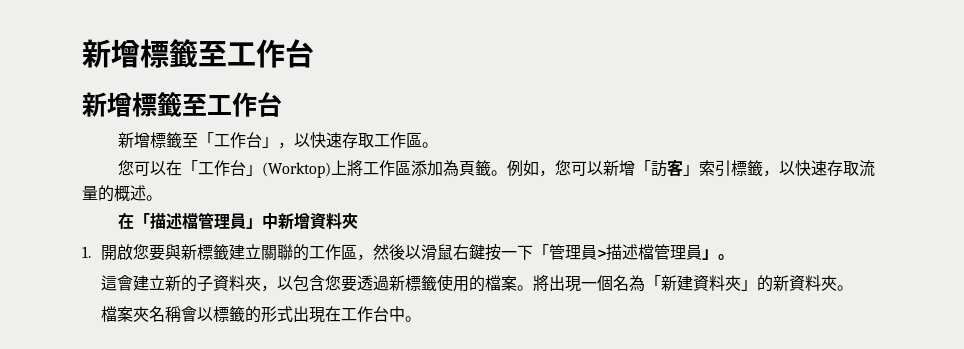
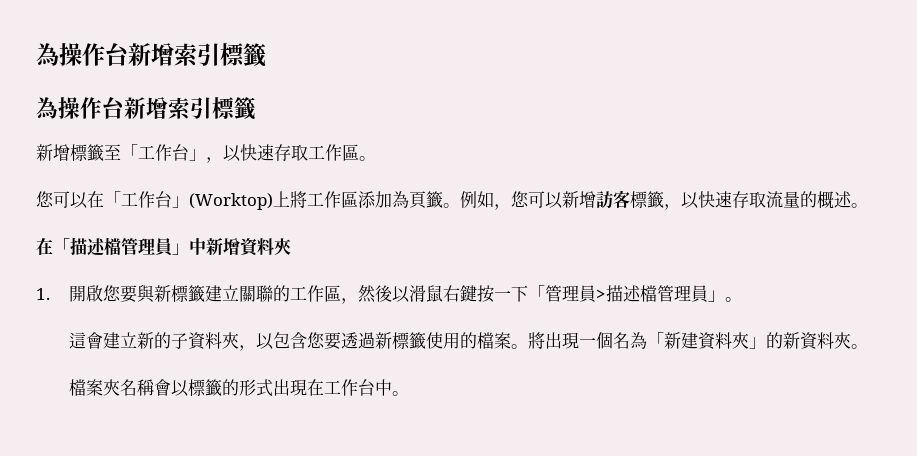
[82,39,314,68] [82,92,282,117] 新增標籤至工作台 // 新增標籤至工作台 -> [36,43,266,67] [36,97,256,120] 為操作台新增索引標籤 // 為操作台新增索引標籤
[634,160,731,177] 「訪客」索引 -> [596,190,630,209] 訪客

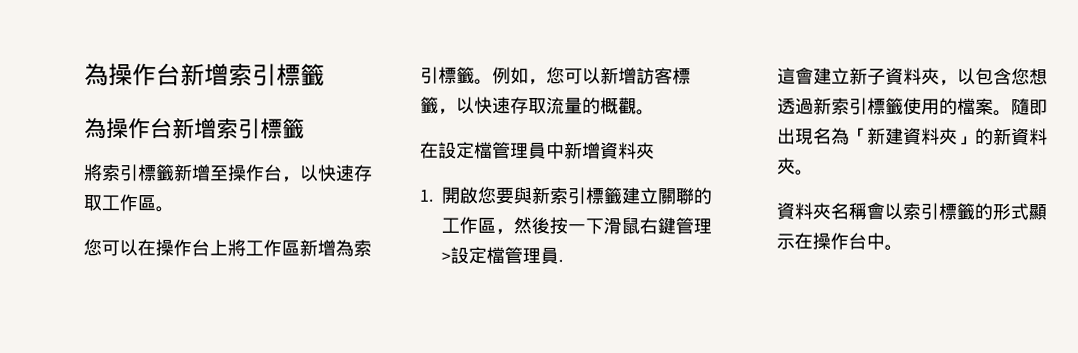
[36,144,206,161] 新增標籤至「工作台」 -> [83,163,283,182] 將索引標籤新增至操作台
[104,191,427,210] 「工作台」(Worktop)上將工作區添加為頁 -> [155,239,372,257] [420,66,457,84] 操作台上將工作區新增為索引標
[834,191,852,208] 述 -> [618,97,637,115] 觀
[53,237,189,256] 「描述檔管理員」 -> [438,141,547,160] 設定檔管理員
(171, 293) none -> [549,187,586,205] 索引
[391,286,410,303] 以 -> [549,217,604,235] 按一下
[476,285,742,303] 按一下「管理員>描述檔管理員」。 -> [675,217,712,235] [441,246,563,265] 管理>設定檔管理員.
[153,332,171,349] 的 -> (868, 76) none
[323,332,392,350] 要透過新 -> [1028,68,1048,86] [776,97,868,115] 想透過新索引
[527,332,613,349] 將出現一個 -> [1010,98,1048,116] [776,127,814,145] 隨即出現
[68,379,103,396] 檔案 -> [775,202,813,220] 資料
(189, 388) none -> [901,202,939,220] 索引
[272,379,341,396] 出現在工 -> [1027,204,1047,221] [775,232,831,250] 顯示在操

